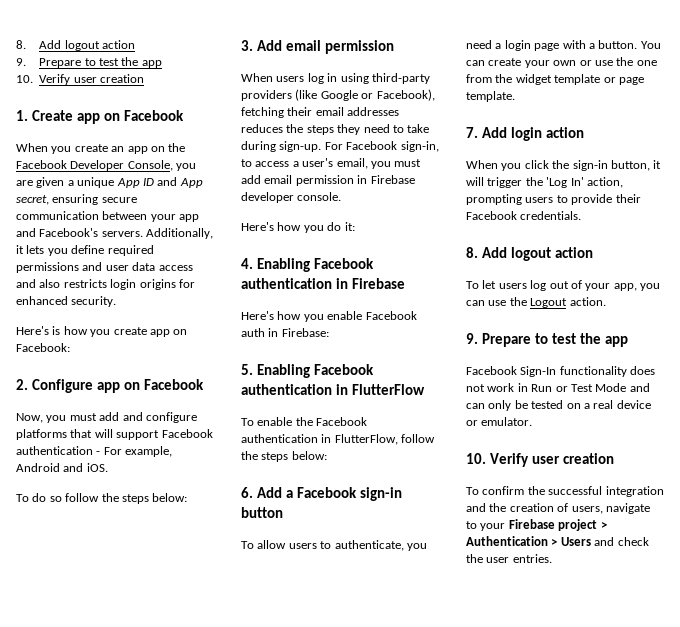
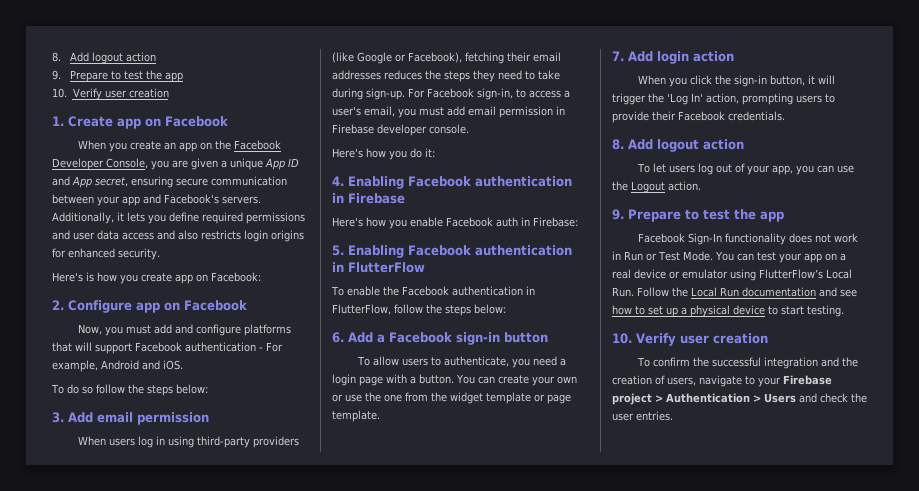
[595,383,650,392] [466,400,564,411] Mode and can only be tested -> [682,251,822,263] Mode. You can test your app
[481,417,533,426] emulator. -> [682,269,852,281] [612,287,857,297] [612,305,844,317] emulator using FlutterFlow’s Local Run. Follow the Local Run documentation and see how to set up a physical device to start testing.

